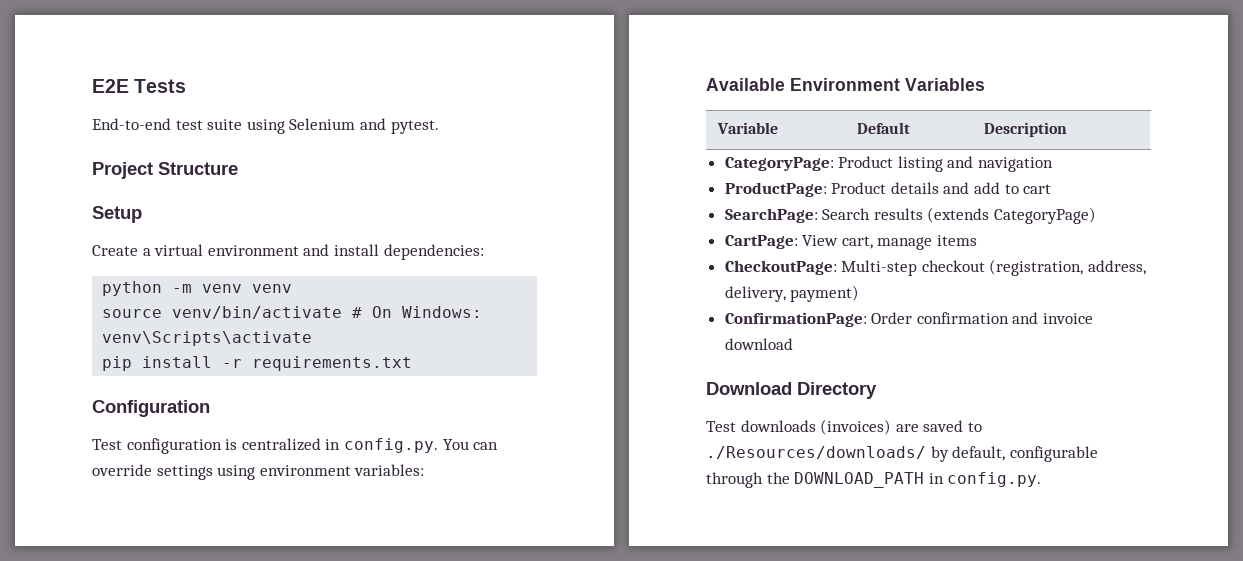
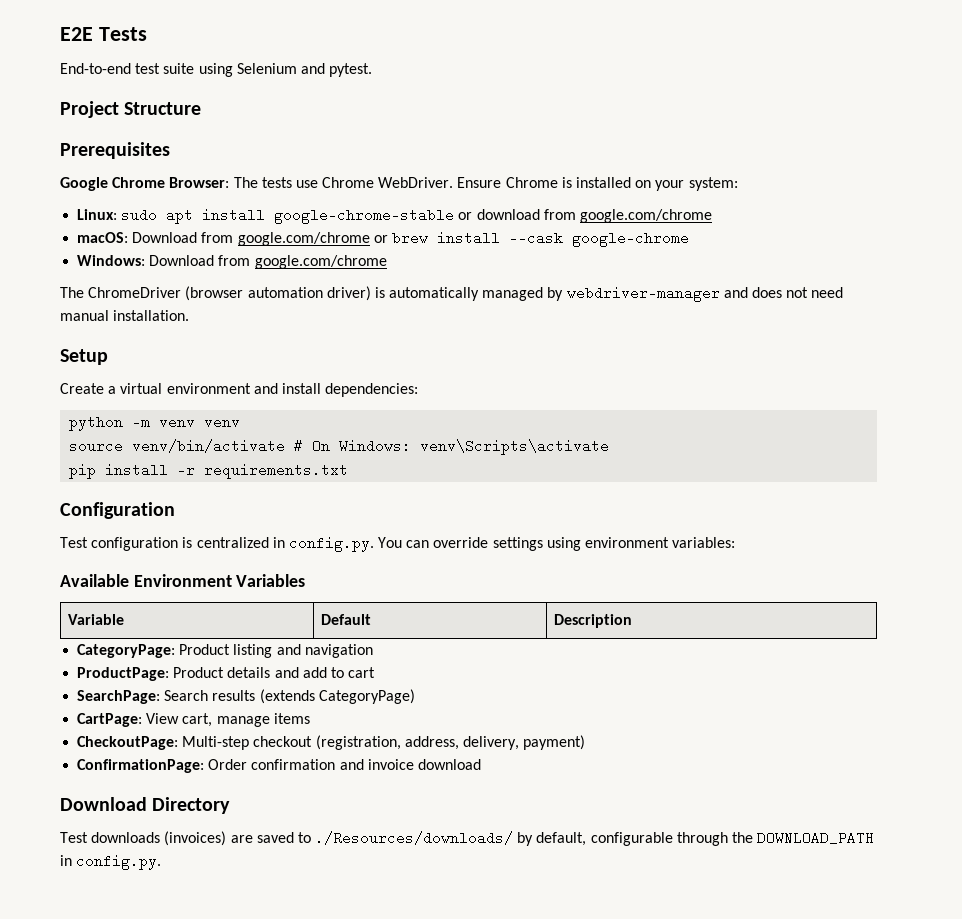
(238, 168) none -> [60,142,170,159] [60,177,738,191] [77,208,712,224] [77,231,689,247] [77,255,387,269] [60,286,844,302] [60,310,190,321] // Prerequisites // Google Chrome Browser: The tests use Chrome WebDriver. Ensure Chrome is installed on your system: // Linux: sudo apt install google-chrome-stable or download from google.com/chrome // macOS: Download from google.com/chrome or brew install --cask google-chrome // Windows: Download from google.com/chrome // The ChromeDriver (browser automation driver) is automatically managed by webdriver-manager and does not need manual installation.

